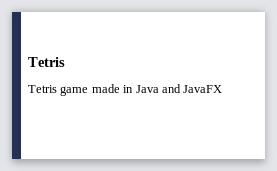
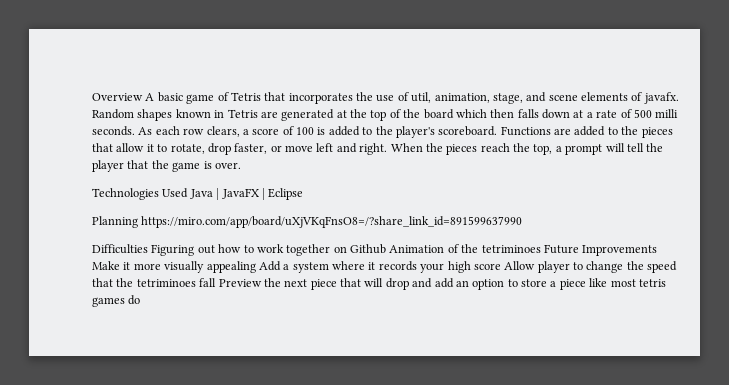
[28,57,65,67] [28,84,223,96] Tetris // Tetris game made in Java and JavaFX -> [92,92,679,104] [92,109,679,121] [92,126,673,138] [92,143,664,155] [92,160,241,172] [92,188,304,200] [92,216,523,228] [92,244,658,256] [92,261,678,273] [92,278,666,290] [92,295,141,307] Overview A basic game of Tetris that incorporates the use of util, animation, stage, and scene elements of javafx. Random shapes known in Tetris are generated at the top of the board which then falls down at a rate of 500 milli seconds. As each row clears, a score of 100 is added to the player's scoreboard. Functions are added to the pieces that allow it to rotate, drop faster, or move left and right. When the pieces reach the top, a prompt will tell the player that the game is over. // Technologies Used Java | JavaFX | Eclipse // Planning https://miro.com/app/board/uXjVKqFnsO8=/?share_link_id=891599637990 // Difficulties Figuring out how to work together on Github Animation of the tetriminoes Future Improvements Make it more visually appealing Add a system where it records your high score Allow player to change the speed that the tetriminoes fall Preview the next piece that will drop and add an option to store a piece like most tetris games do

